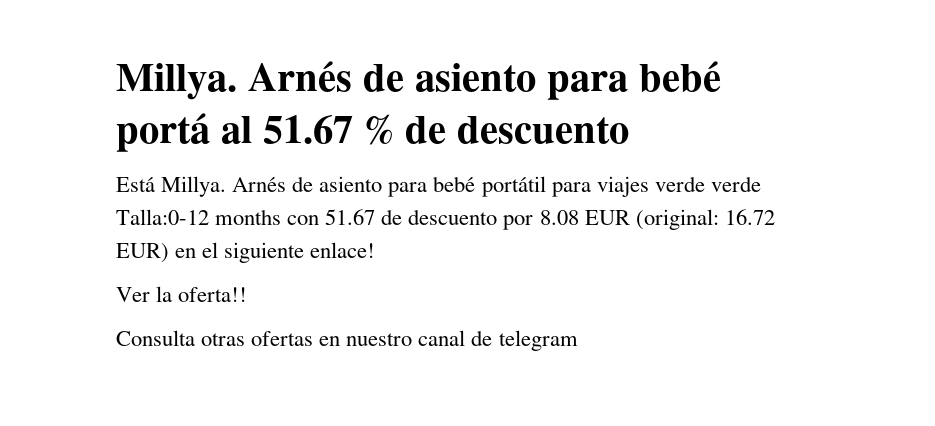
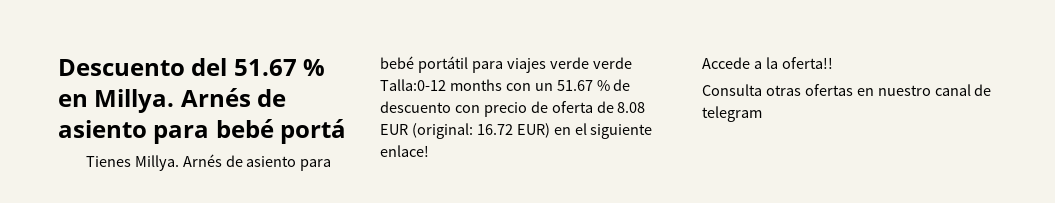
(116, 81) none -> [58,58,326,76] [58,94,88,107] Descuento del 51.67 % en
[220,114,629,145] [116,177,155,192] al 51.67 % de descuento // Está -> [85,156,131,167] // Tienes
[325,209,534,230] 51.67 de descuento por -> [534,79,631,91] [380,101,614,117] un 51.67 % de descuento con precio de oferta de
[116,287,150,302] Ver -> [702,57,762,69] Accede a

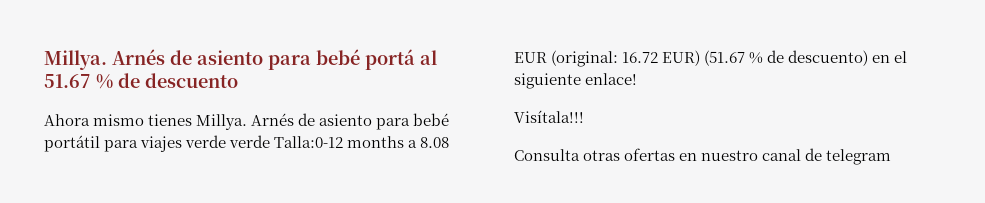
[58,58,326,76] [58,94,88,107] Descuento del 51.67 % en -> (44, 60) none
[85,156,131,167] // Tienes -> [420,50,437,65] [44,73,238,89] [44,114,193,126] al 51.67 % de descuento // Ahora mismo tienes
[505,79,631,91] [380,101,614,117] con un 51.67 % de descuento con precio de oferta de -> [408,140,418,148] a
(550, 130) none -> [704,50,869,66] (51.67 % de descuento)
[702,57,833,69] Accede a la oferta!! -> [514,110,584,123] Visítala!!!

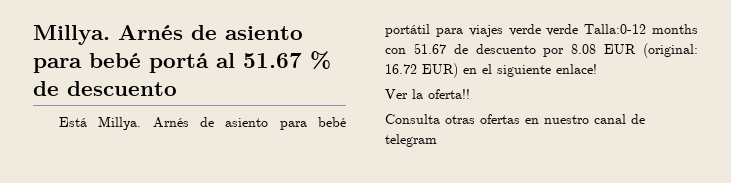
[44,114,193,126] Ahora mismo tienes -> [58,117,87,127] Está
[408,140,418,148] a -> [385,43,565,57] con 51.67 de descuento por
[704,50,869,66] (51.67 % de descuento) -> (458, 70) none
[514,110,584,123] Visítala!!! -> [385,89,470,99] Ver la oferta!!

